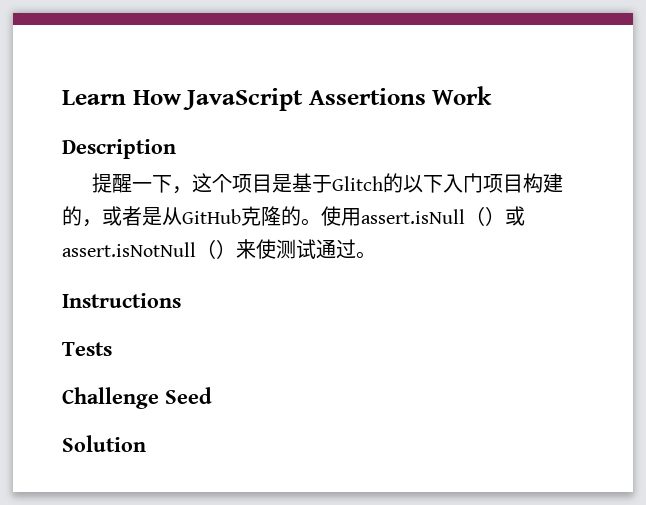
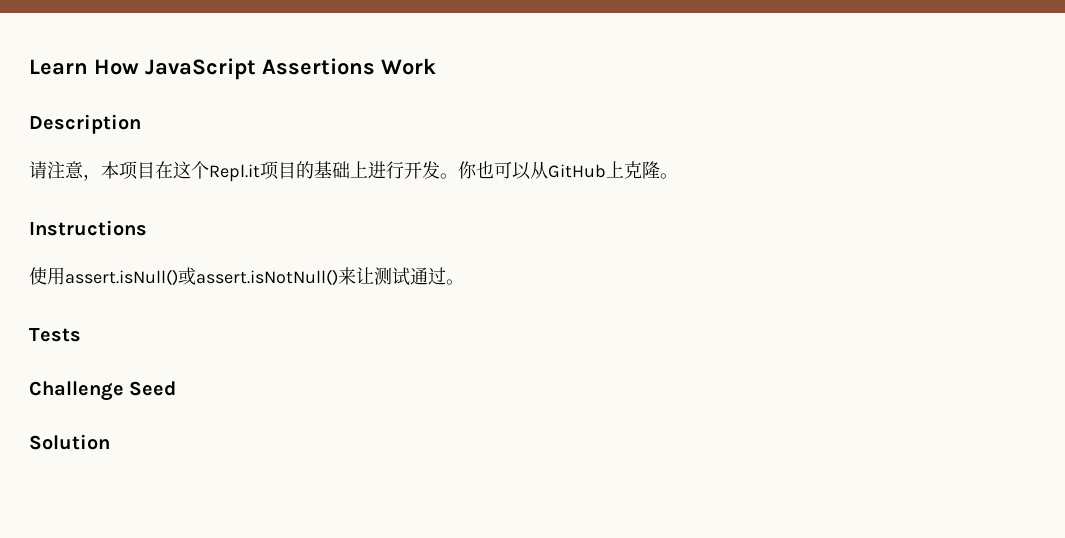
[92,173,564,194] [62,206,525,227] [62,239,276,259] 提醒一下，这个项目是基于Glitch的以下入门项目构建的，或者是从GitHub克隆的。使用assert.isNull（）或assert.isNotNull（）来使 -> [29,161,678,182] [29,220,147,236] [29,267,374,286] 请注意，本项目在这个Repl.it项目的基础上进行开发。你也可以从GitHub上克隆。 // Instructions // 使用assert.isNull()或assert.isNotNull()来让
[62,293,181,308] // Instructions -> (464, 282) none

